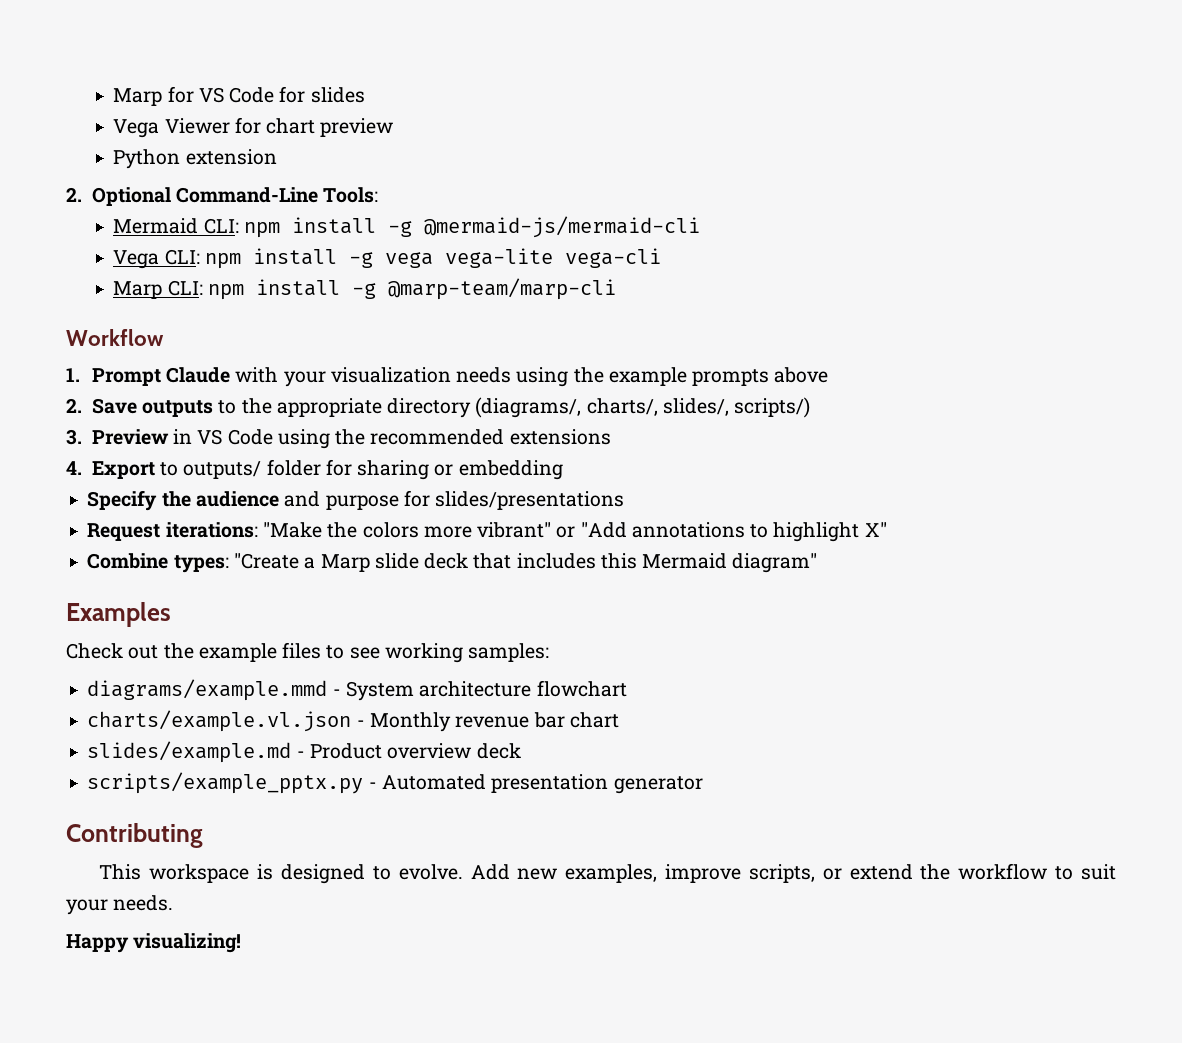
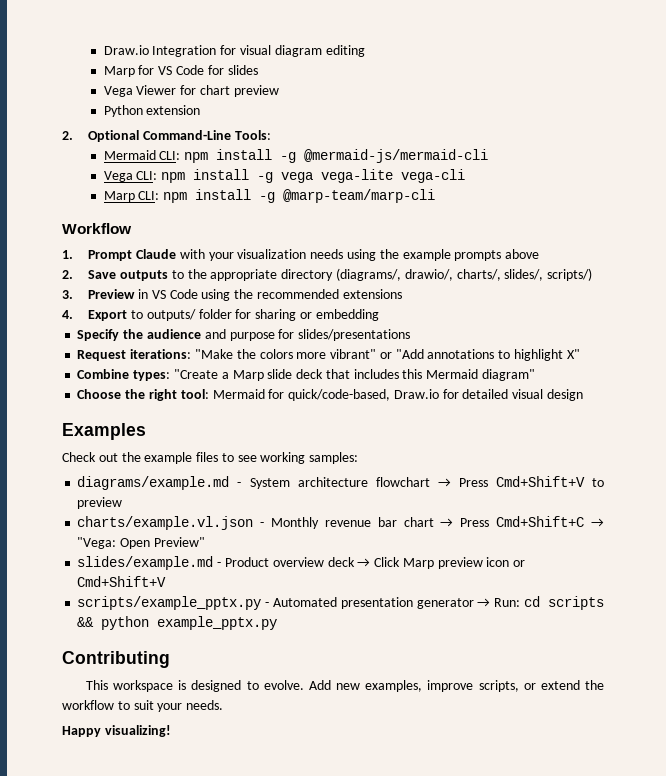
(113, 97) none -> [103,45,365,57] Draw.io Integration for visual diagram editing //
(582, 407) none -> [404,269,453,281] drawio/,
(818, 563) none -> [77,389,583,401] // Choose the right tool: Mermaid for quick/code-based, Draw.io for detailed visual design
[87,679,328,701] diagrams/example.mmd -> [77,476,230,490] diagrams/example.md
(627, 688) none -> [437,476,604,487] [77,497,123,509] → Press Cmd+Shift+V to preview
(619, 720) none -> [440,516,604,527] [77,537,205,549] → Press Cmd+Shift+C → "Vega: Open Preview"
(521, 751) none -> [357,557,526,569] [77,576,167,587] → Click Marp preview icon or Cmd+Shift+V
(703, 785) none -> [477,596,605,610] [77,616,278,630] → Run: cd scripts && python example_pptx.py

